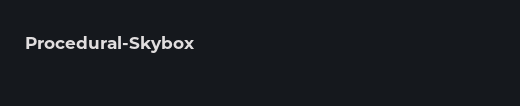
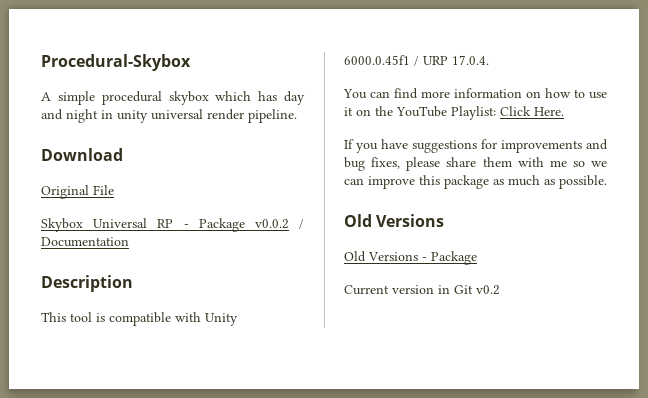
(195, 44) none -> [41,91,305,105] [41,109,297,123] [41,148,123,161] [41,185,114,199] [41,218,304,232] [41,237,129,247] [41,275,133,292] [41,312,238,326] [344,55,489,66] [343,88,607,99] [344,106,564,120] [344,139,608,153] [344,157,607,171] [344,175,607,189] [344,214,445,227] [344,251,477,265] [344,285,500,295] // A simple procedural skybox which has day and night in unity universal render pipeline. // Download // Original File // Skybox Universal RP - Package v0.0.2 / Documentation // Description // This tool is compatible with Unity 6000.0.45f1 / URP 17.0.4. // You can find more information on how to use it on the YouTube Playlist: Click Here. // If you have suggestions for improvements and bug fixes, please share them with me so we can improve this package as much as possible. // Old Versions // Old Versions - Package // Current version in Git v0.2

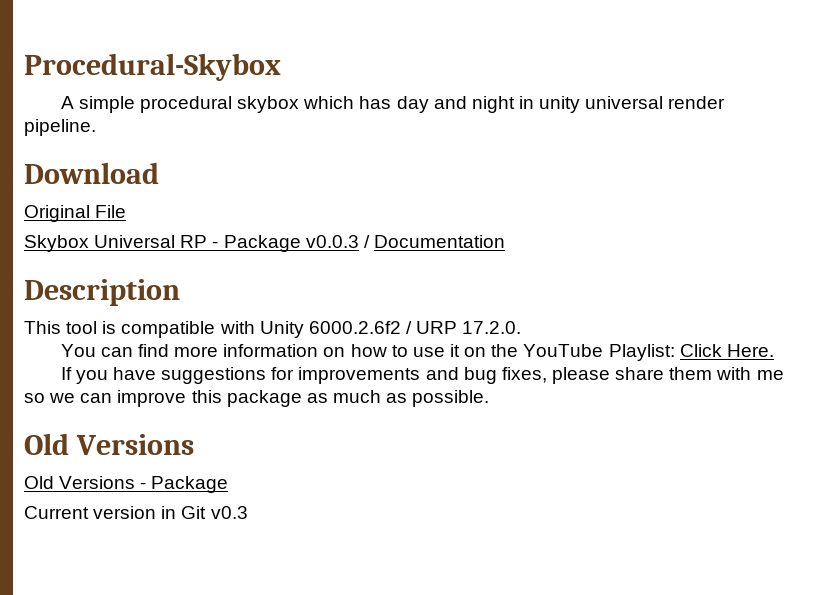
[254,219,289,229] v0.0.2 -> [305,235,359,248] v0.0.3
[344,55,410,65] 6000.0.45f1 -> [308,321,401,334] 6000.2.6f2
[452,55,489,65] 17.0.4. -> [462,321,522,334] 17.2.0.
[476,285,500,295] v0.2 -> [210,506,248,519] v0.3

